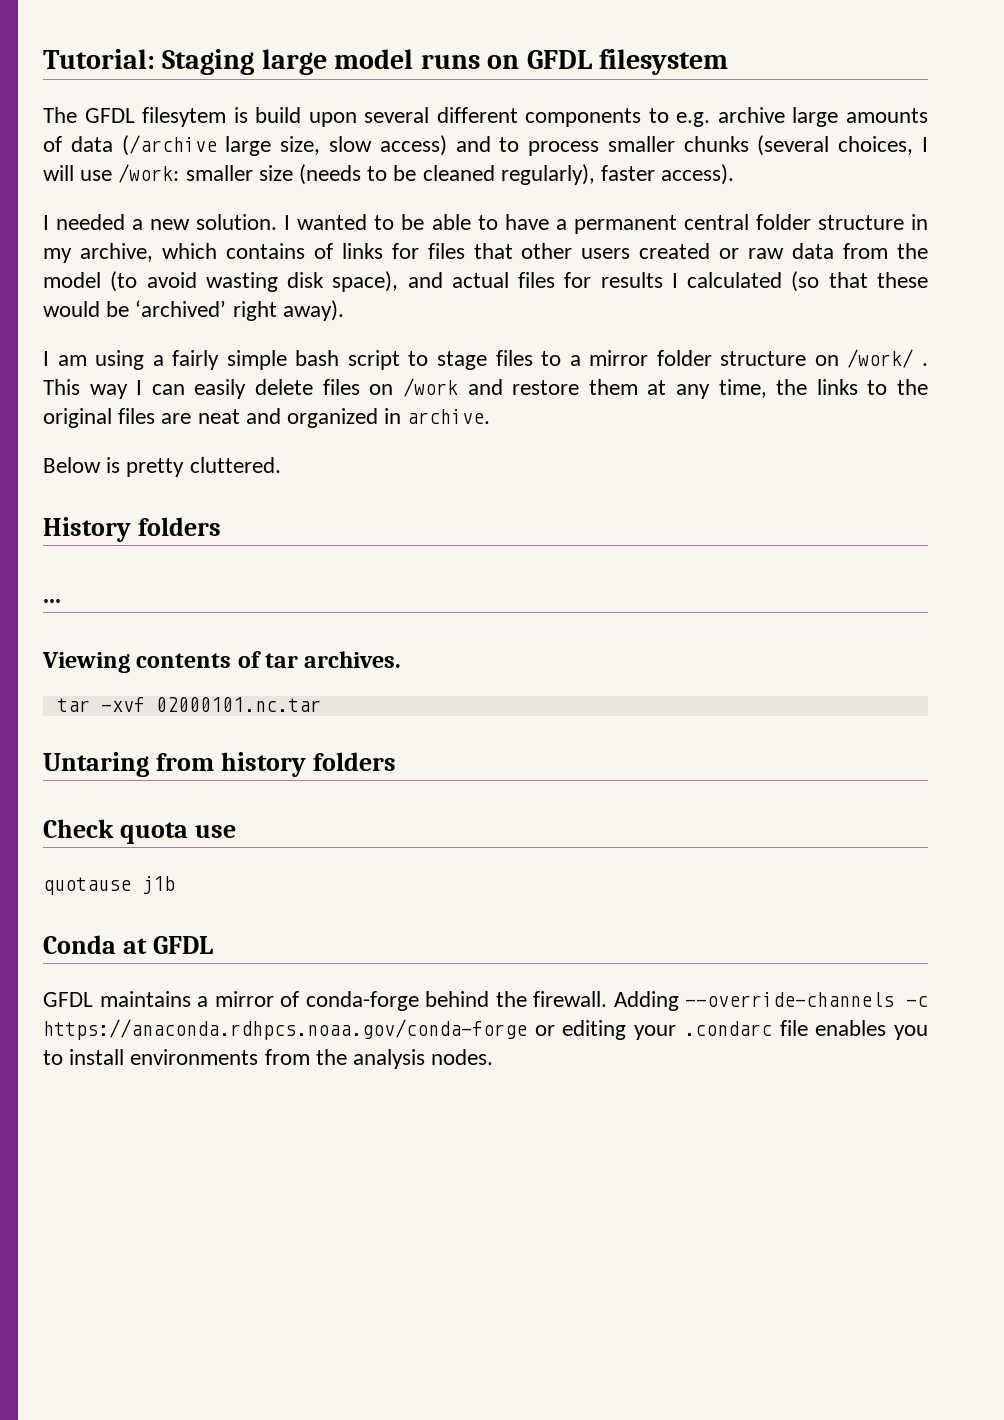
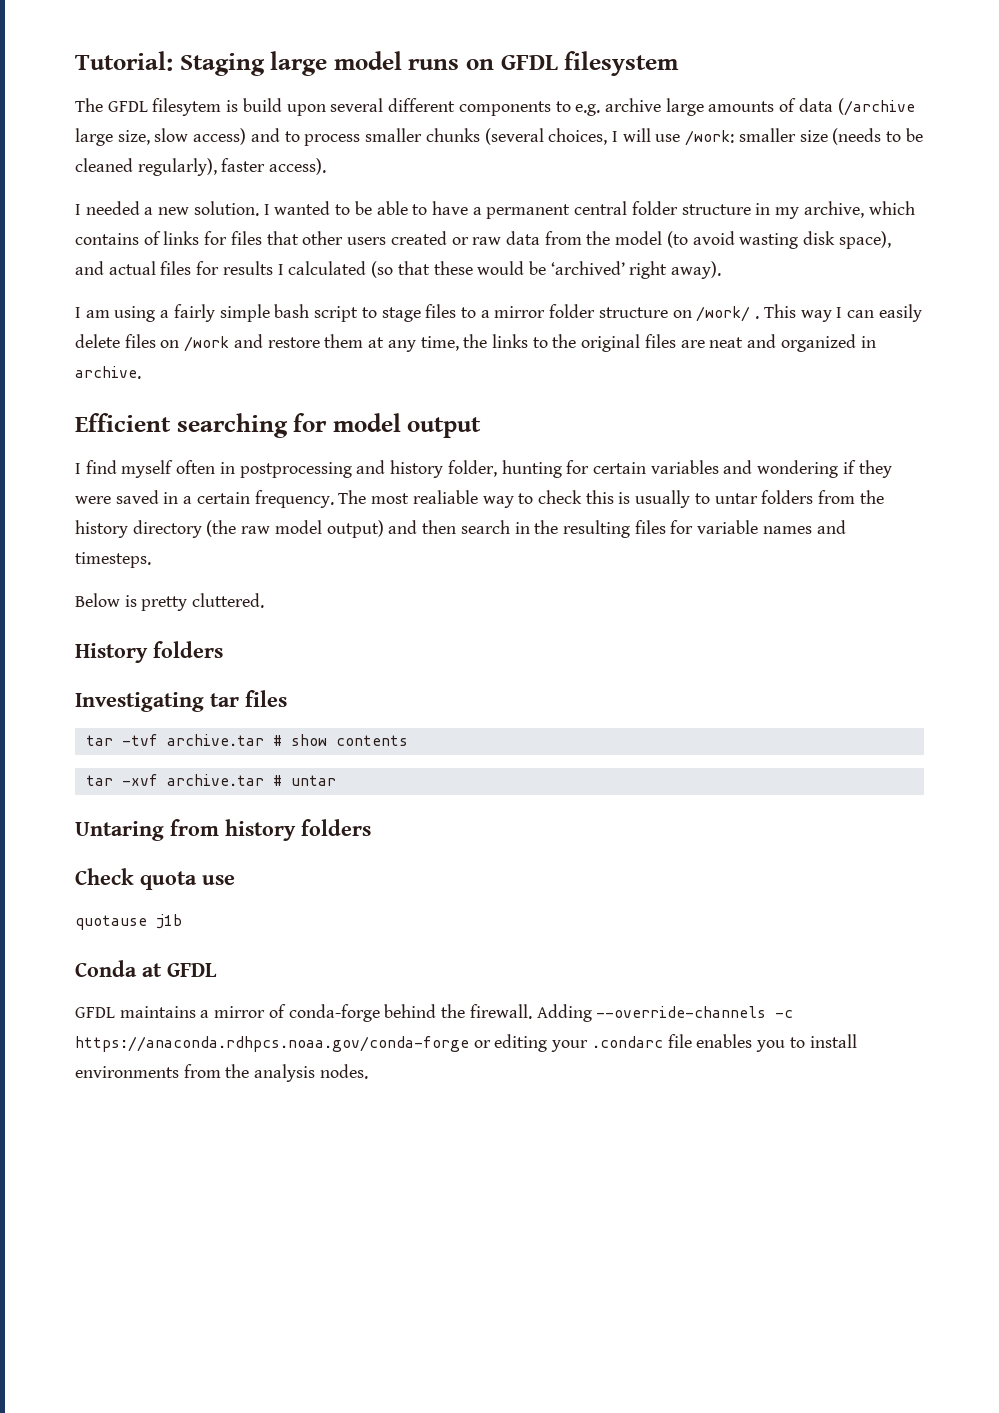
(491, 416) none -> [75,413,482,438] [75,460,892,478] [75,490,884,508] [75,520,846,538] [75,552,151,568] // Efficient searching for model output // I find myself often in postprocessing and history folder, hunting for certain variables and wondering if they were saved in a certain frequency. The most realiable way to check this is usually to untar folders from the history directory (the raw model output) and then search in the resulting files for variable names and timesteps.
[43,599,61,603] [42,651,402,673] ... // Viewing contents of tar archives. -> [75,690,287,712] [85,734,408,746] Investigating tar files // tar -tvf archive.tar # show contents
[155,697,321,712] 02000101.nc.tar -> [166,774,336,786] archive.tar # untar

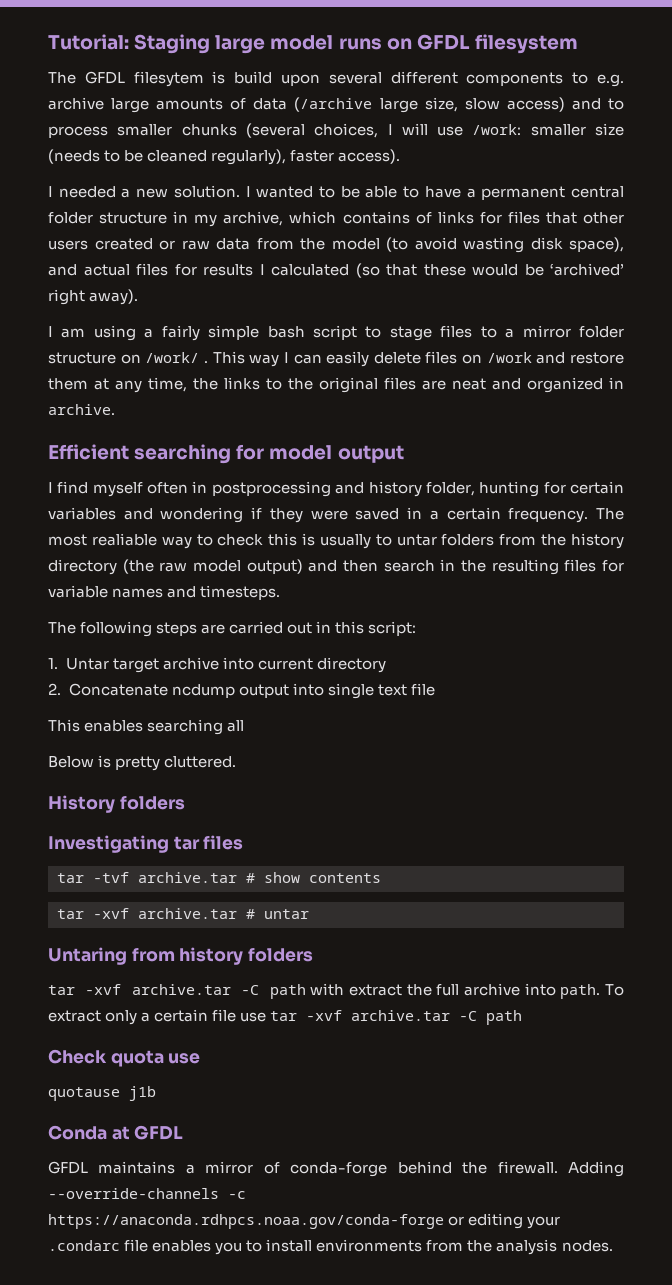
(151, 560) none -> [48,621,417,637] [48,657,387,673] [48,683,435,699] [48,719,245,735] // The following steps are carried out in this script: // 1. Untar target archive into current directory // 2. Concatenate ncdump output into single text file // This enables searching all
(371, 827) none -> [48,983,625,999] [48,1009,523,1025] // tar -xvf archive.tar -C path with extract the full archive into path. To extract only a certain file use tar -xvf archive.tar -C path

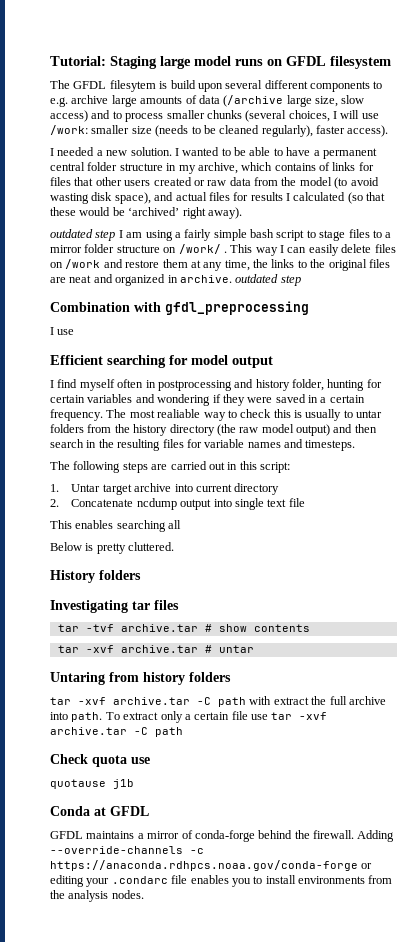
(139, 297) none -> [50,229,116,241] outdated step
(115, 409) none -> [235,274,301,286] [50,301,309,315] [50,327,75,335] outdated step // Combination with gfdl_preprocessing // I use

